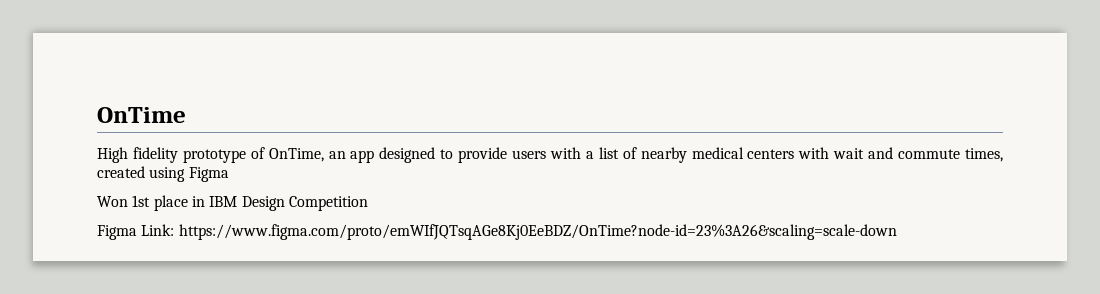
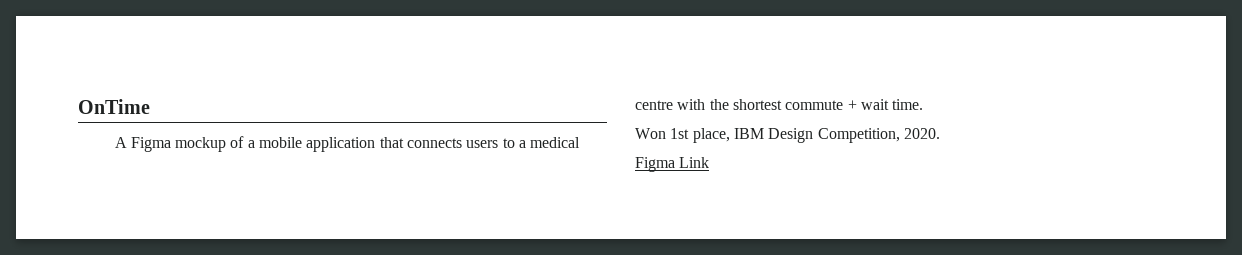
[97,147,1003,163] [97,166,229,182] [97,195,368,211] [97,224,897,240] High fidelity prototype of OnTime, an app designed to provide users with a list of nearby medical centers with wait and commute times, created using Figma // Won 1st place in IBM Design Competition // Figma Link: https://www.figma.com/proto/emWIfJQTsqAGe8Kj0EeBDZ/OnTime?node-id=23%3A26&scaling=scale-down -> [114,136,581,152] [635,99,924,110] [635,128,940,143] [635,157,710,172] A Figma mockup of a mobile application that connects users to a medical centre with the shortest commute + wait time. // Won 1st place, IBM Design Competition, 2020. // Figma Link

